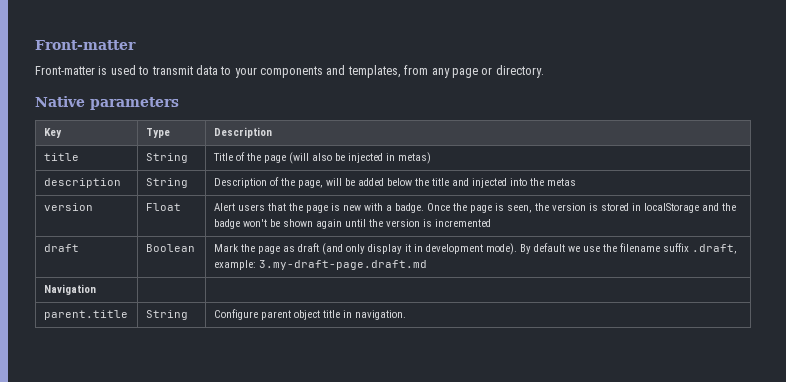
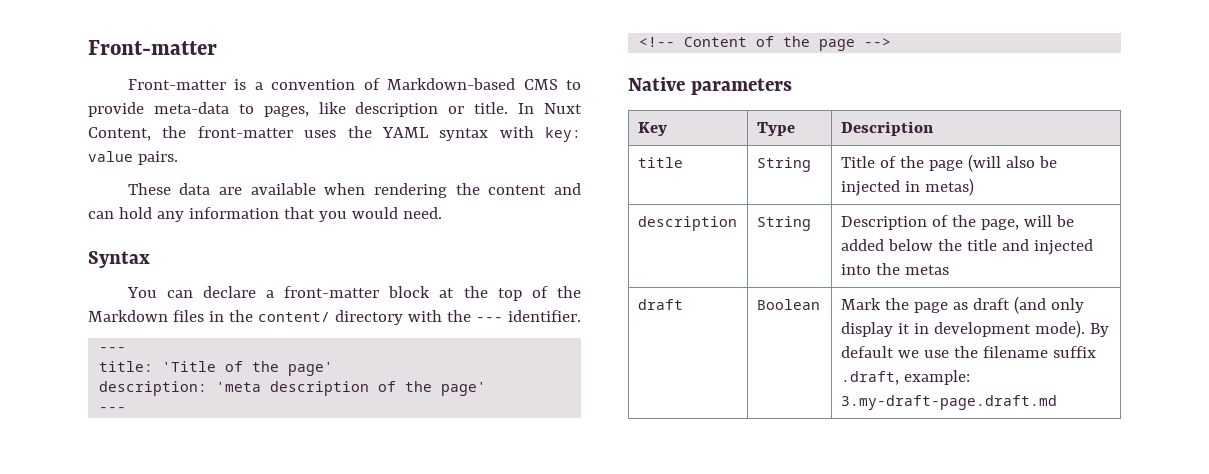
[110,65,544,78] used to transmit data to your components and templates, from any page or directory. -> [254,78,581,90] [88,102,583,117] [88,126,581,142] [88,151,178,165] [127,183,582,198] [88,207,442,222] [88,251,150,268] [126,286,581,301] [88,310,581,325] [99,347,127,352] [99,361,334,376] [99,381,487,396] [99,407,127,412] [639,36,892,51] a convention of Markdown-based CMS to provide meta-data to pages, like description or title. In Nuxt Content, the front-matter uses the YAML syntax with key: value pairs. // These data are available when rendering the content and can hold any information that you would need. // Syntax // You can declare a front-matter block at the top of the Markdown files in the content/ directory with the --- identifier. // --- // title: 'Title of the page' // description: 'meta description of the page' // --- // <!-- Content of the page -->
[43,203,93,211] [145,203,181,211] [213,203,736,213] [213,219,491,229] // version | Float | Alert users that the page is new with a badge. Once the page is seen, the version is stored in localStorage and the badge won't be shown again until the version is incremented -> (949, 270) none
[43,284,96,295] [43,310,128,320] [145,310,188,320] [213,309,406,320] // Navigation | | // parent.title | String | Configure parent object title in navigation. -> (1057, 402) none

